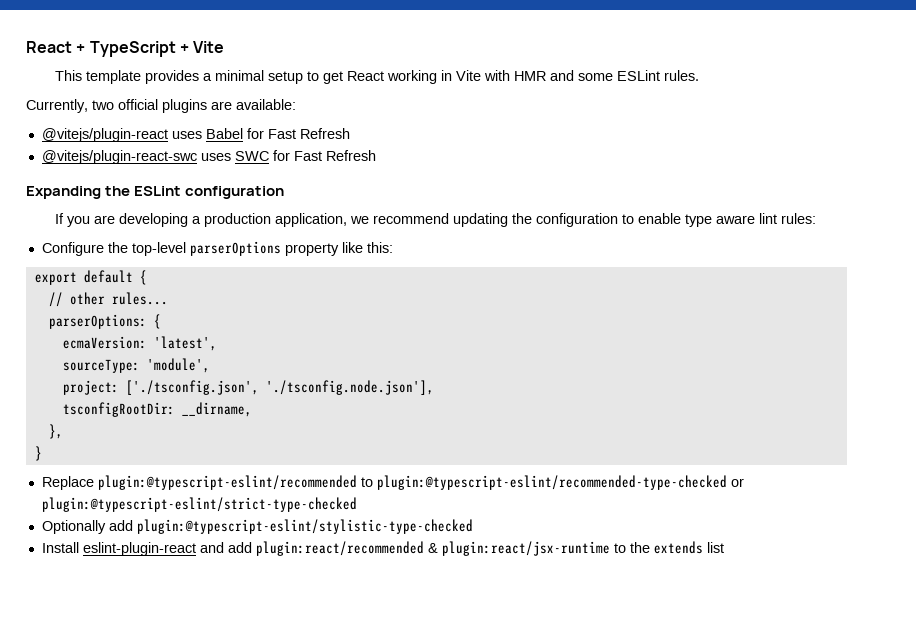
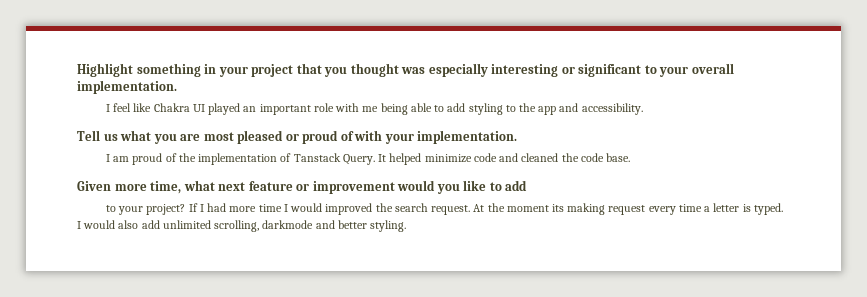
[26,41,225,57] [54,70,699,84] [26,99,296,113] [41,128,350,142] [41,150,376,164] [26,186,285,199] [54,213,816,227] [41,241,393,256] [34,270,147,285] [48,292,168,307] [48,314,161,329] [62,336,217,351] [62,358,210,373] [62,380,434,395] [62,402,252,417] [48,424,63,439] [34,446,42,461] [41,475,744,490] [41,497,357,512] [41,519,473,534] [41,541,724,556] React + TypeScript + Vite // This template provides a minimal setup to get React working in Vite with HMR and some ESLint rules. // Currently, two official plugins are available: // @vitejs/plugin-react uses Babel for Fast Refresh // @vitejs/plugin-react-swc uses SWC for Fast Refresh // Expanding the ESLint configuration // If you are developing a production application, we recommend updating the configuration to enable type aware lint rules: // Configure the top-level parserOptions property like this: // export default { // // other rules... // parserOptions: { // ecmaVersion: 'latest', // sourceType: 'module', // project: ['./tsconfig.json', './tsconfig.node.json'], // tsconfigRootDir: __dirname, // }, // } // Replace plugin:@typescript-eslint/recommended to plugin:@typescript-eslint/recommended-type-checked or plugin:@typescript-eslint/strict-type-checked // Optionally add plugin:@typescript-eslint/stylistic-type-checked // Install eslint-plugin-react and add plugin:react/recommended & plugin:react/jsx-runtime to the extends list -> [77,63,734,77] [77,80,177,94] [105,103,643,115] [77,130,518,144] [105,153,631,165] [77,180,528,194] [105,203,783,215] [77,220,407,232] Highlight something in your project that you thought was especially interesting or significant to your overall implementation. // I feel like Chakra UI played an important role with me being able to add styling to the app and accessibility. // Tell us what you are most pleased or proud of with your implementation. // I am proud of the implementation of Tanstack Query. It helped minimize code and cleaned the code base. // Given more time, what next feature or improvement would you like to add // to your project? If I had more time I would improved the search request. At the moment its making request every time a letter is typed. I would also add unlimited scrolling, darkmode and better styling.

